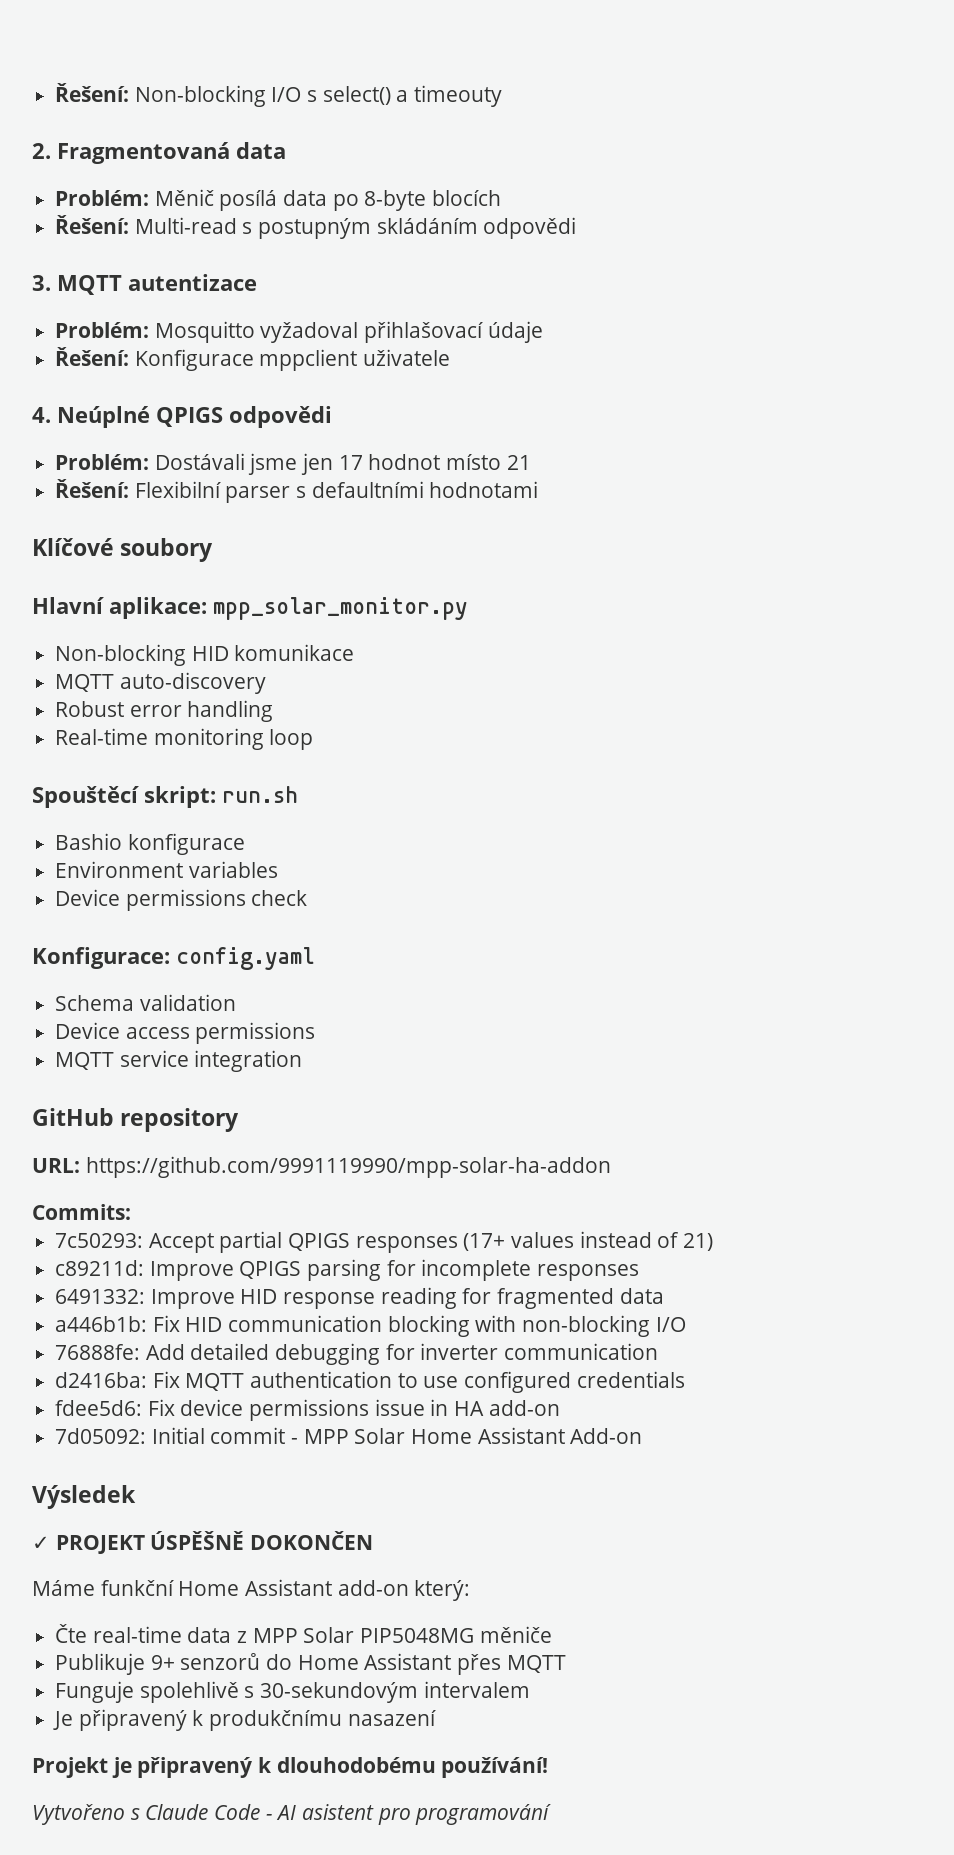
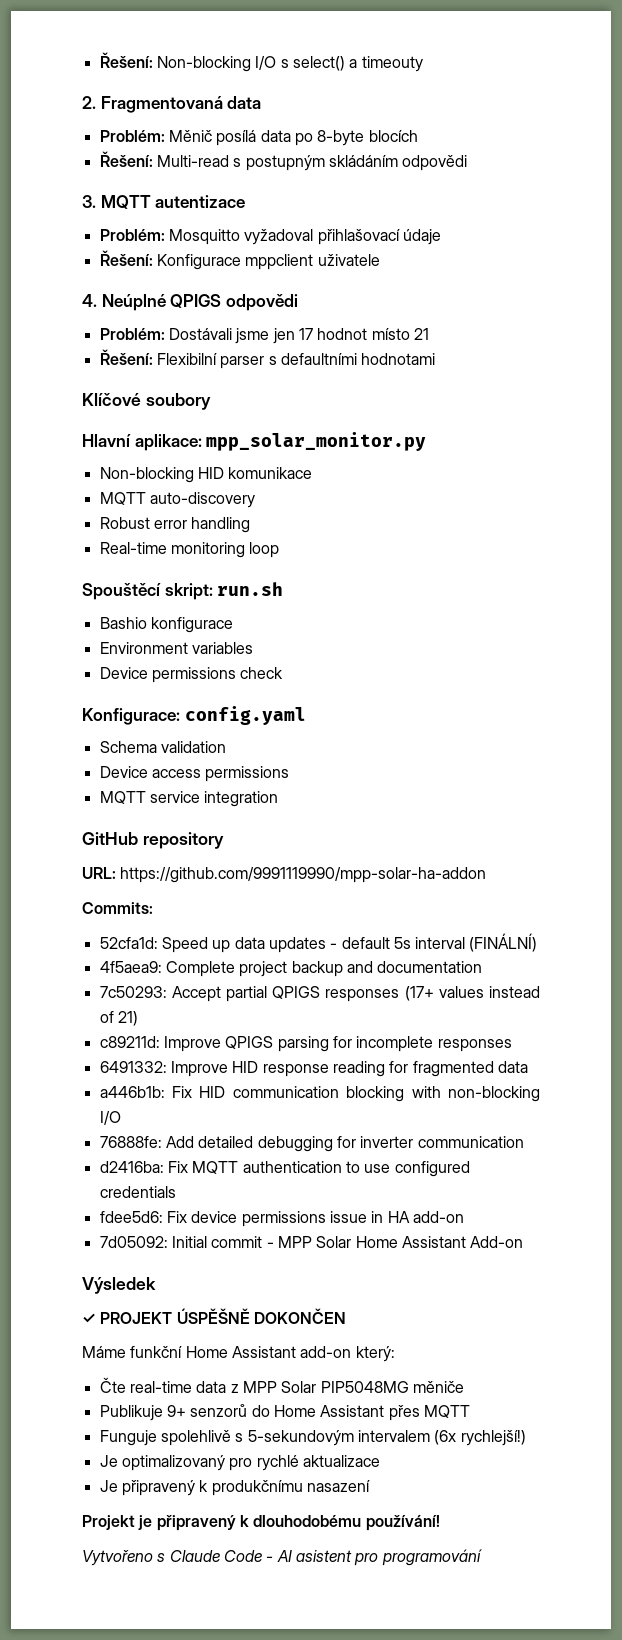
(131, 1212) none -> [99,933,538,953] [99,961,483,977] // 52cfa1d: Speed up data updates - default 5s interval (FINÁLNÍ) // 4f5aea9: Complete project backup and documentation
[260,1682,419,1703] 30-sekundovým -> [247,1430,354,1446] 5-sekundovým
(530, 1689) none -> [434,1430,526,1446] [99,1455,380,1471] (6x rychlejší!) // Je optimalizovaný pro rychlé aktualizace

